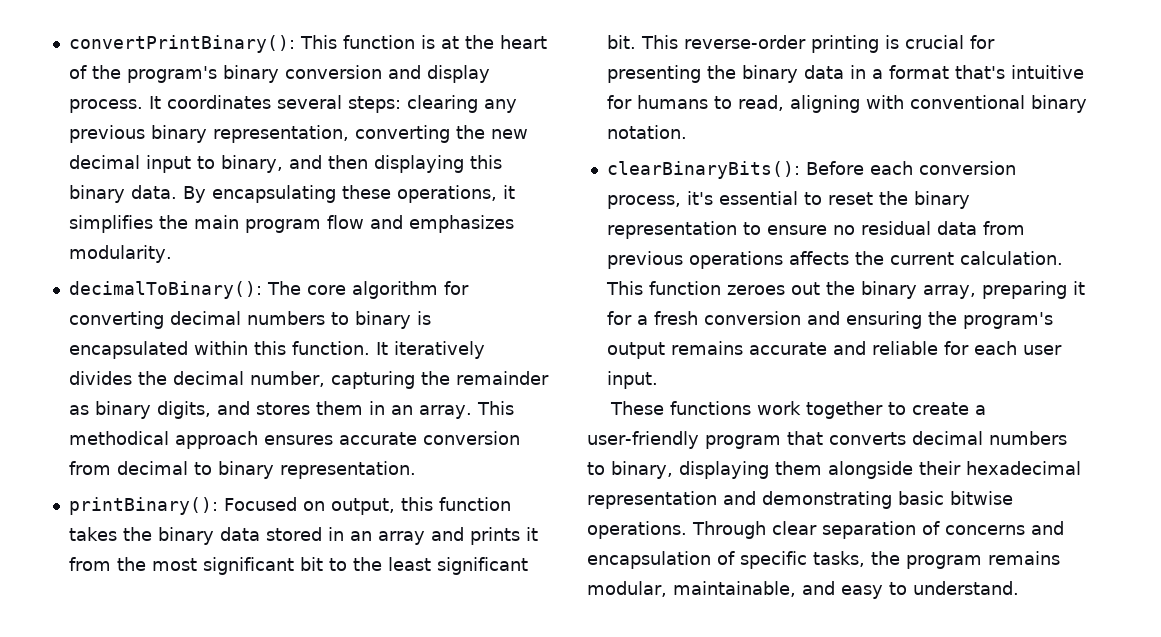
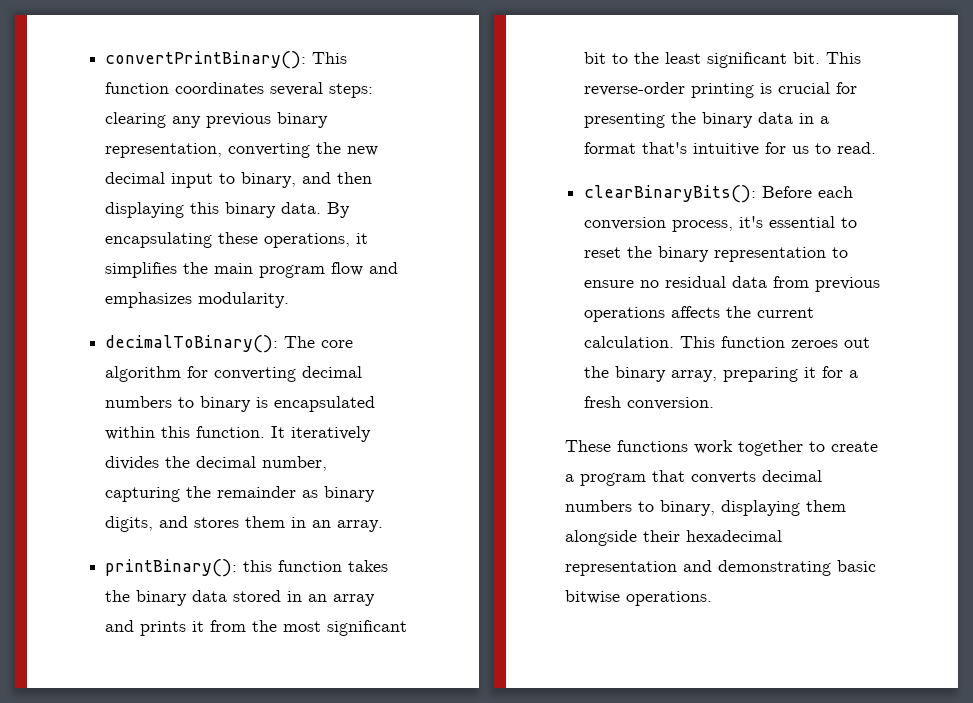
[420,35,547,49] [68,65,490,83] [68,96,161,113] is at the heart of the program's binary conversion and display process. It -> (170, 88) none
[476,401,514,415] [68,431,520,449] [68,461,416,479] [68,497,395,515] This methodical approach ensures accurate conversion from decimal to binary representation. // printBinary(): Focused on output, -> [105,559,238,577] // printBinary():
[636,95,1087,113] [606,125,687,139] humans to read, aligning with conventional binary notation. -> [792,142,877,154] us to read.
[703,311,1053,329] [606,341,1062,359] [606,371,658,389] conversion and ensuring the program's output remains accurate and reliable for each user input. -> [627,397,715,410] conversion.
[587,431,699,449] user-friendly -> (574, 478) none
[692,521,1064,539] [587,551,1060,569] [587,581,1019,599] Through clear separation of concerns and encapsulation of specific tasks, the program remains modular, maintainable, and easy to understand. -> (712, 598) none

